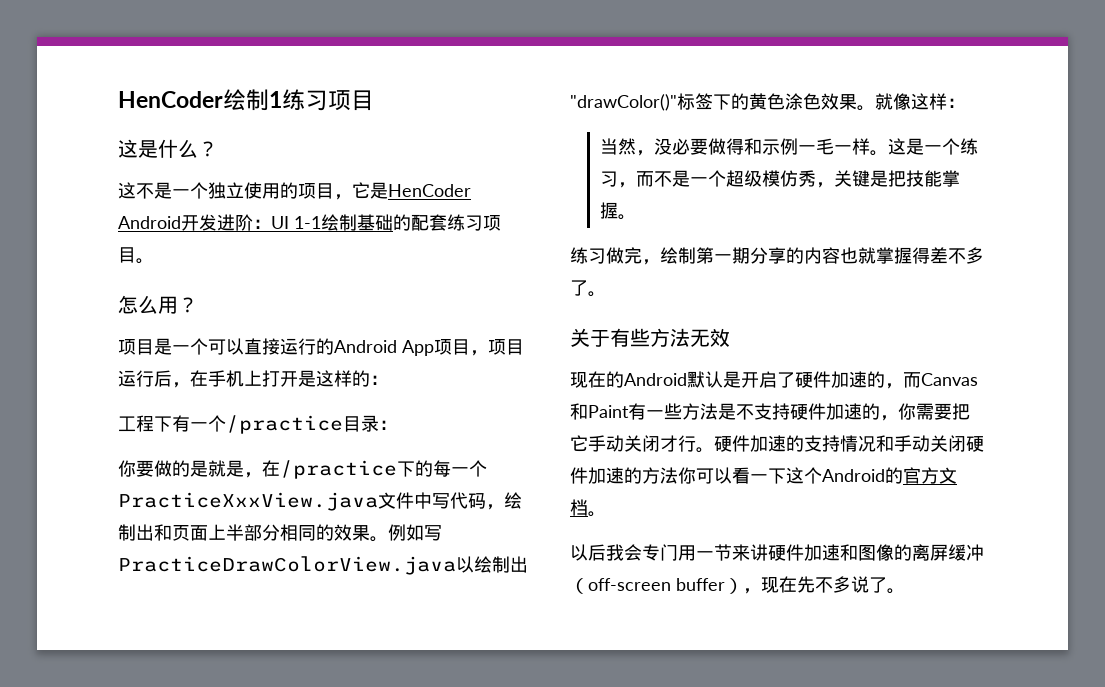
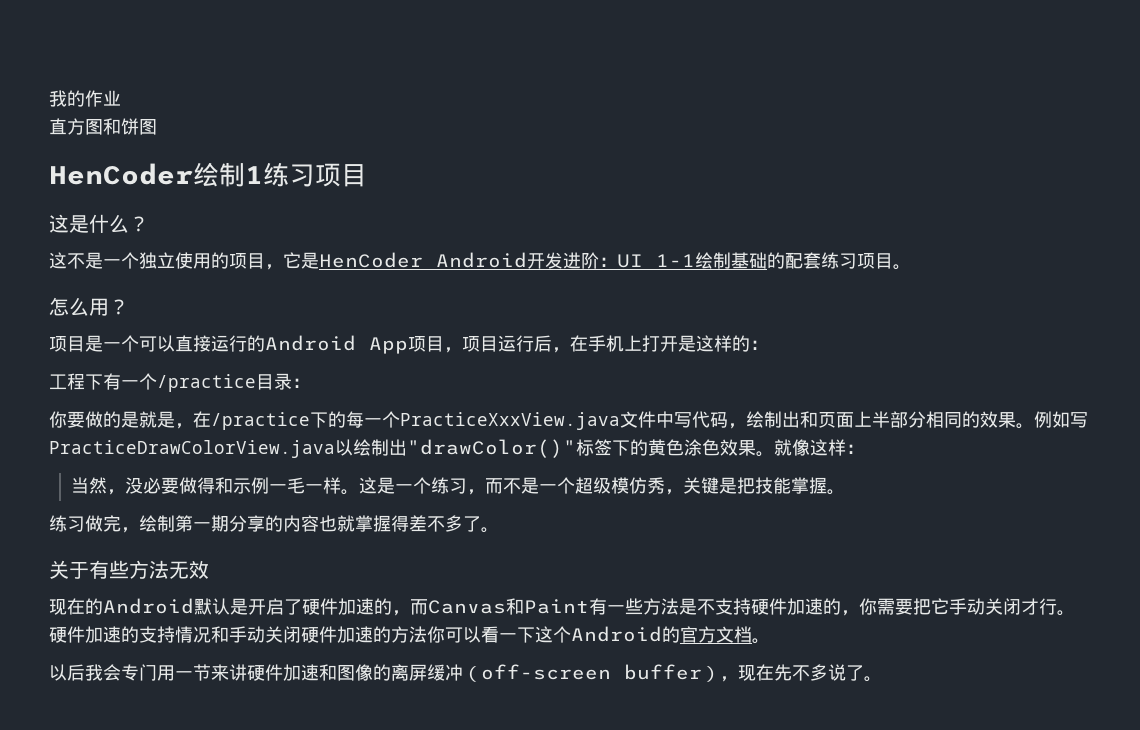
(118, 99) none -> [49,90,121,107] [49,118,157,135] 我的作业 // 直方图和饼图 //

